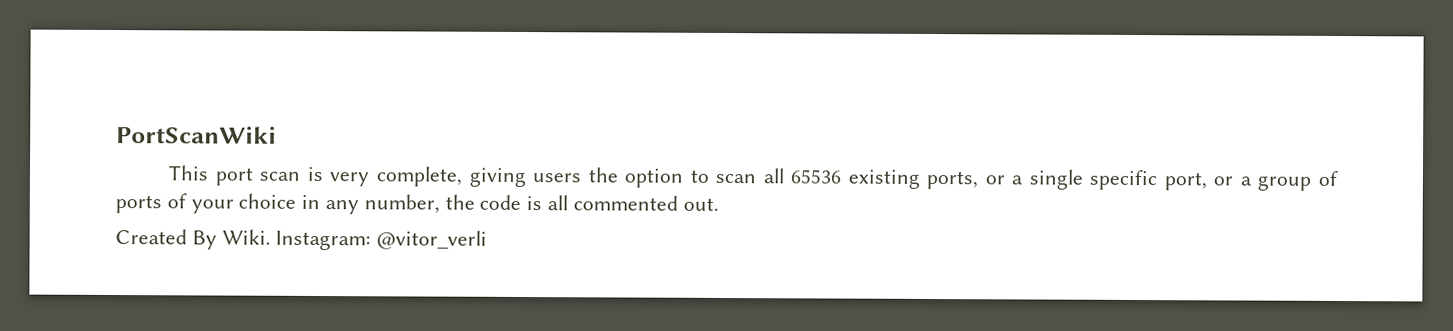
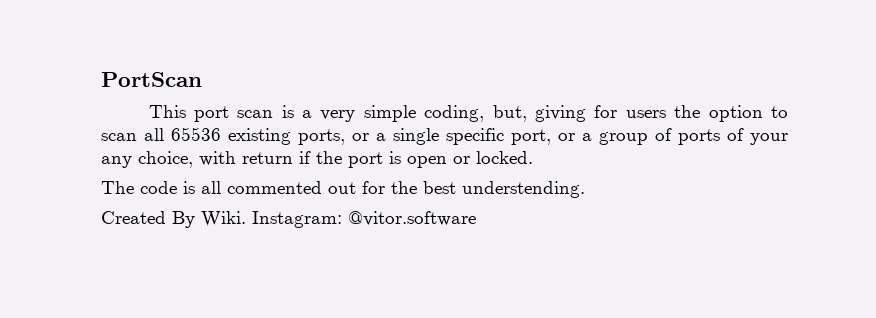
[116,126,277,144] PortScanWiki -> [101,72,202,87] PortScan
[329,166,526,188] very complete, giving -> [302,105,618,122] a very simple coding, but, giving for
[238,193,719,215] choice in any number, the code is all commented out. -> [101,151,533,168] [101,181,585,198] any choice, with return if the port is open or locked. // The code is all commented out for the best understending.
[376,230,488,250] @vitor_verli -> [348,211,476,226] @vitor.software

